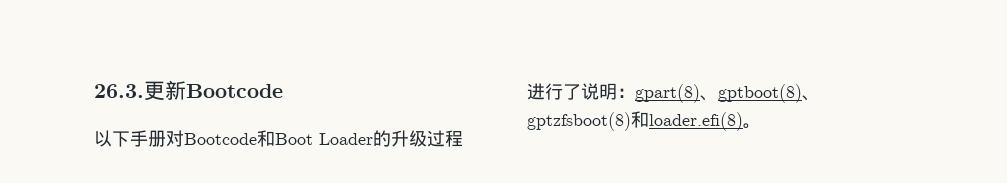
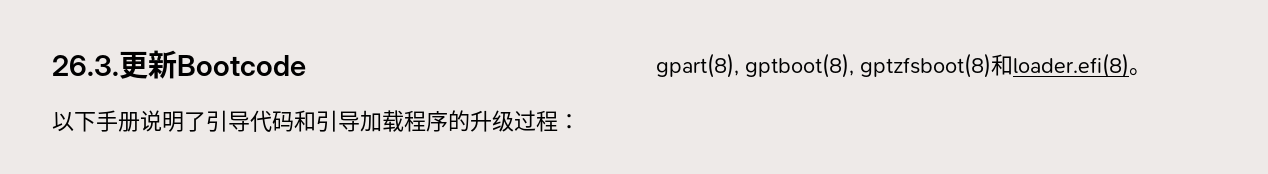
[166,130,463,147] [527,83,820,103] 对Bootcode和Boot Loader的升级过程进行了说明：gpart(8)、gptboot(8)、 -> [140,110,580,132] [656,53,854,78] 说明了引导代码和引导加载程序的升级过程：gpart(8), gptboot(8),

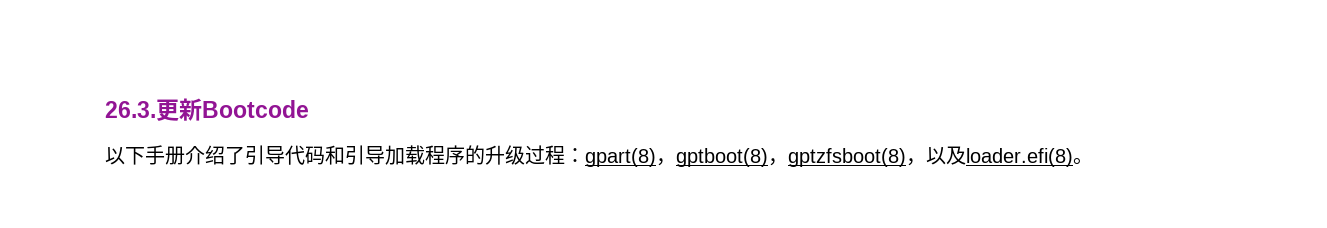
[140,110,184,132] 说明 -> [185,145,225,165] 介绍
[656,53,1013,78] gpart(8), gptboot(8), gptzfsboot(8)和 -> [585,146,966,167] gpart(8)，gptboot(8)，gptzfsboot(8)，以及

